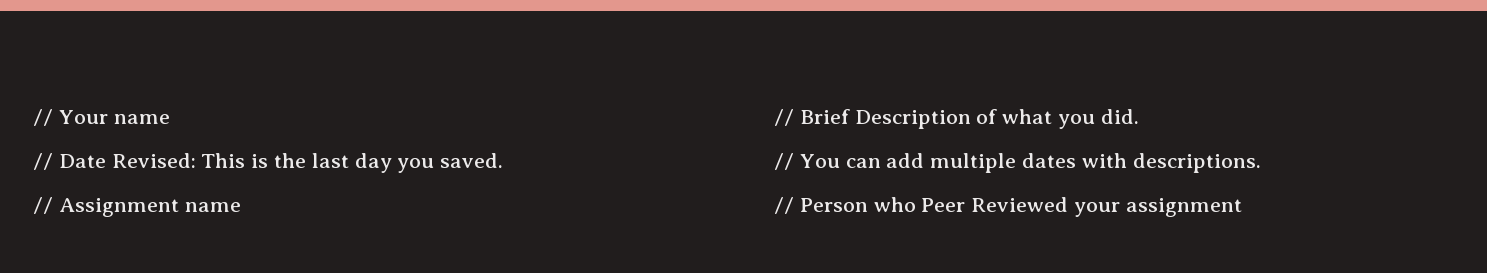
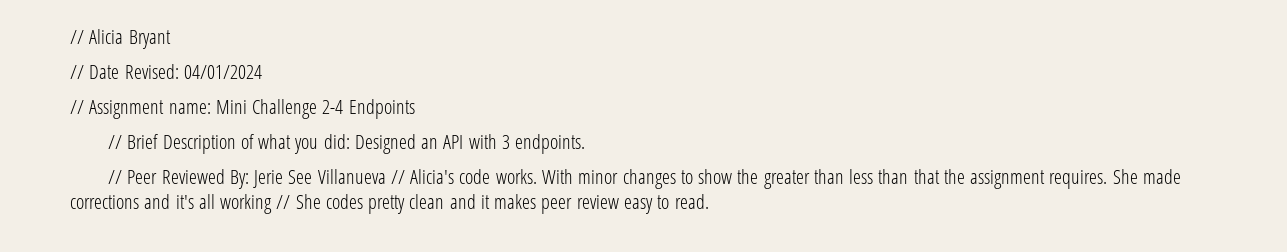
[33,109,170,126] // Your name -> [70,29,171,49] // Alicia Bryant
[201,153,504,173] [33,197,241,217] This is the last day you saved. // // Assignment name -> [183,65,262,79] [70,99,415,119] 04/01/2024 // // Assignment name: Mini Challenge 2-4 Endpoints
[1100,109,1139,124] [774,153,1261,173] [774,197,1242,217] did. // // You can add multiple dates with descriptions. // // Person who Peer Reviewed your assignment -> [323,134,586,154] [108,169,1181,189] [70,194,709,214] did: Designed an API with 3 endpoints. // // Peer Reviewed By: Jerie See Villanueva // Alicia's code works. With minor changes to show the greater than less than that the assignment requires. She made corrections and it's all working // She codes pretty clean and it makes peer review easy to read.

